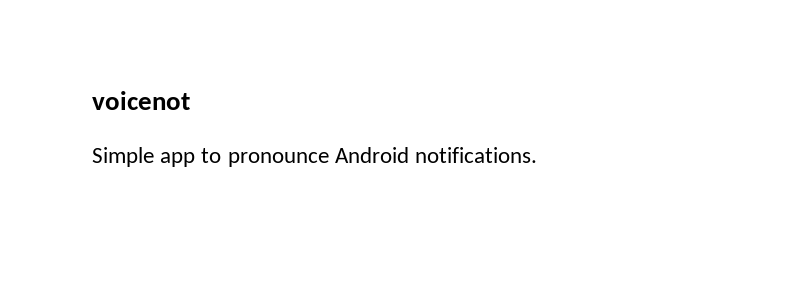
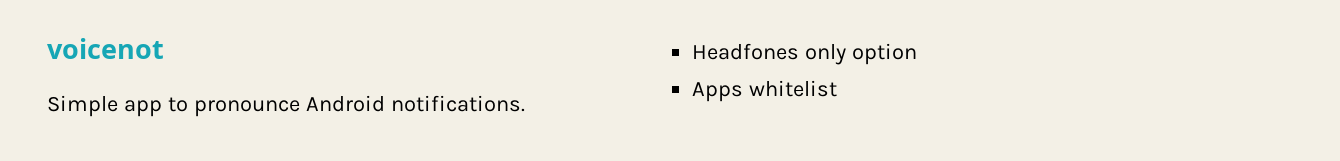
(538, 155) none -> [692,43,918,65] [692,80,838,102] // Headfones only option // Apps whitelist

